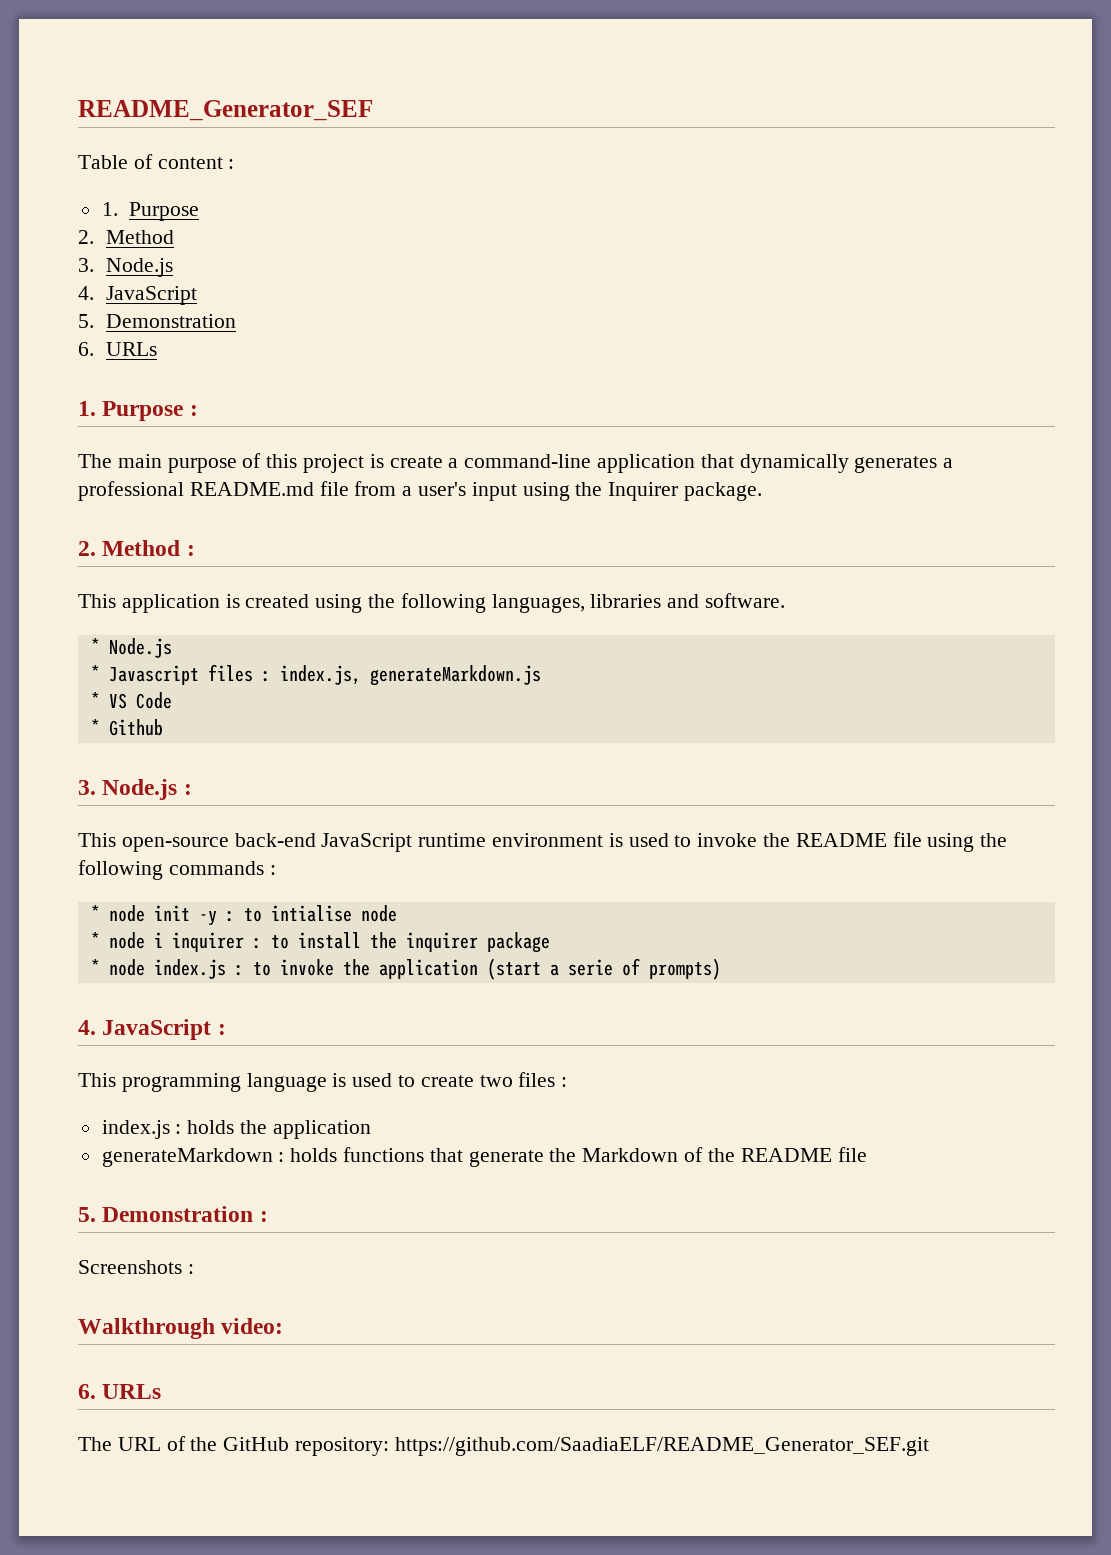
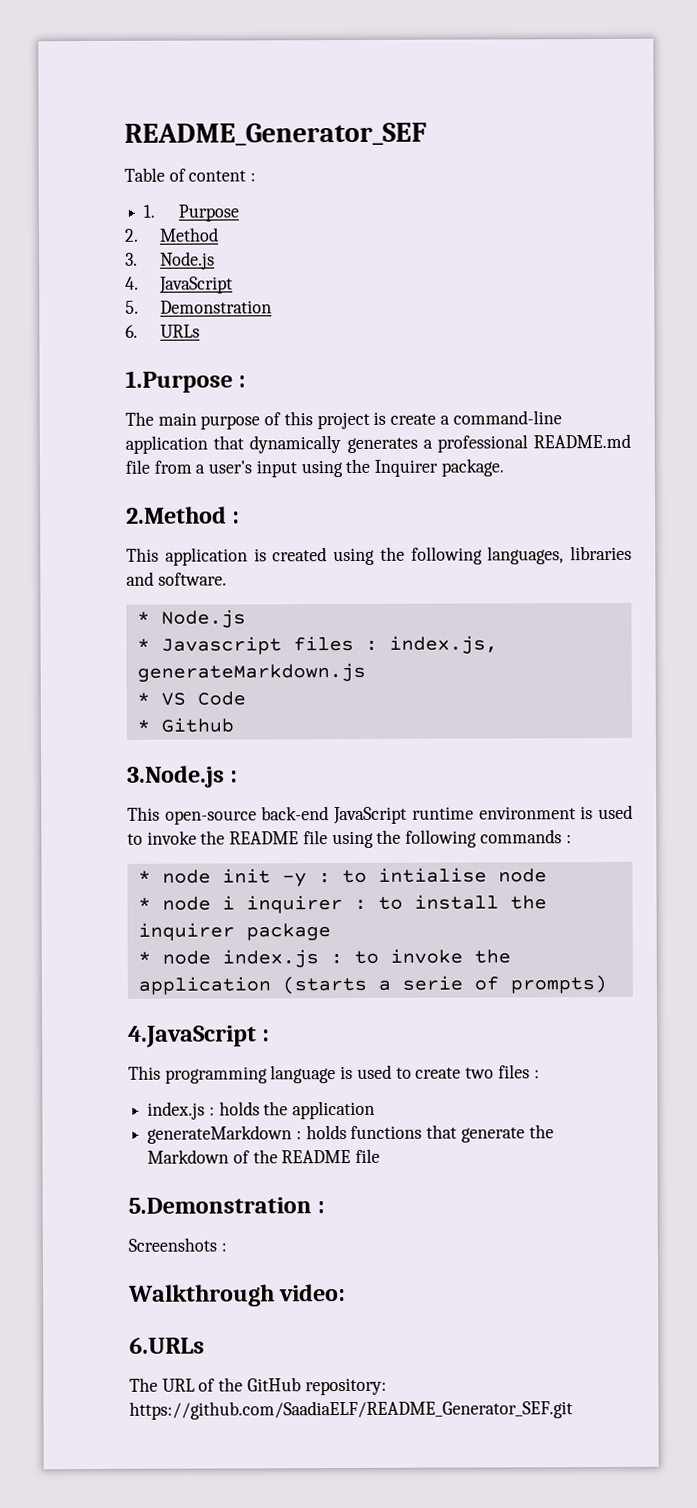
[78,401,184,421] 1. Purpose -> [125,370,233,393] 1.Purpose
[78,540,181,556] 2. Method -> [126,506,227,524] 2.Method
[78,779,178,800] 3. Node.js -> [127,765,225,788] 3.Node.js
[486,958,541,980] (start -> [281,975,367,995] (starts
[78,1019,212,1040] 4. JavaScript -> [128,1025,257,1048] 4.JavaScript
[78,1206,254,1222] 5. Demonstration -> [128,1197,312,1214] 5.Demonstration
[78,1384,162,1399] 6. URLs -> [129,1336,205,1354] 6.URLs

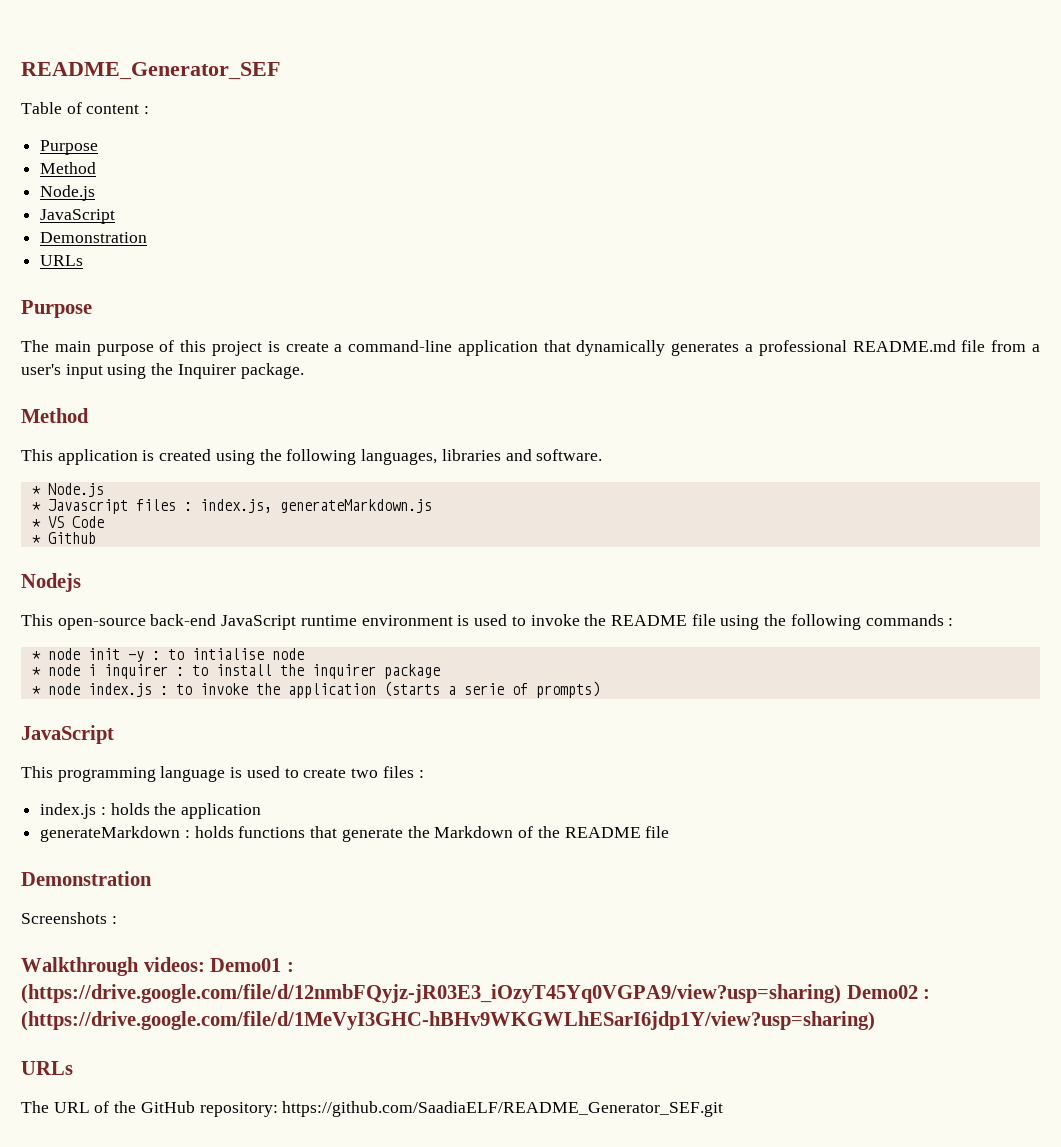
[143,204,239,222] [124,227,219,242] [125,251,215,270] [125,276,233,294] [125,300,272,314] [125,324,200,338] [125,370,247,393] 1. Purpose // 2. Method // 3. Node.js // 4. JavaScript // 5. Demonstration // 6. URLs // 1.Purpose : -> [40,140,99,155] [40,162,97,174] [40,185,96,201] [40,209,116,224] [40,232,148,243] [40,255,84,266] [21,300,92,318] Purpose // Method // Node.js // JavaScript // Demonstration // URLs // Purpose
[126,506,241,524] 2.Method : -> [21,408,89,423] Method
[127,765,239,788] 3.Node.js : -> [21,573,81,592] Nodejs
[128,1025,271,1048] 4.JavaScript : -> [21,725,114,744] JavaScript
[128,1197,326,1214] 5.Demonstration : -> [21,871,152,886] Demonstration
[279,1284,347,1302] [129,1336,205,1354] video: // 6.URLs -> [143,957,294,972] [21,984,931,1004] [21,1011,875,1031] [21,1061,73,1075] videos: Demo01 : (https://drive.google.com/file/d/12nmbFQyjz-jR03E3_iOzyT45Yq0VGPA9/view?usp=sharing) Demo02 : (https://drive.google.com/file/d/1MeVyI3GHC-hBHv9WKGWLhESarI6jdp1Y/view?usp=sharing) // URLs

